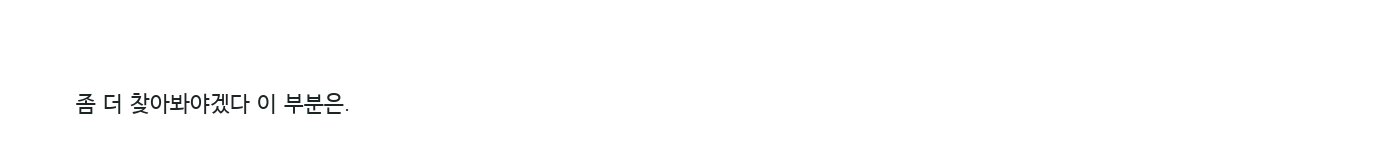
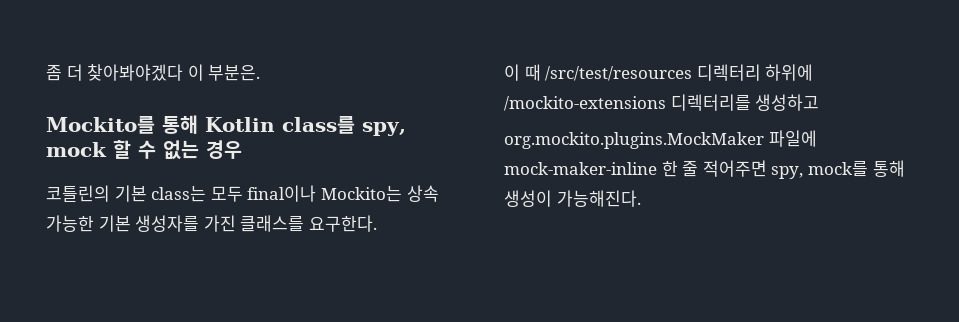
(350, 103) none -> [46,115,406,136] [46,140,242,160] [46,185,439,202] [46,215,377,232] [504,64,814,81] [504,94,820,111] [504,130,817,149] [504,160,905,179] [504,190,641,207] // Mockito를 통해 Kotlin class를 spy, mock 할 수 없는 경우 // 코틀린의 기본 class는 모두 final이나 Mockito는 상속 가능한 기본 생성자를 가진 클래스를 요구한다. // 이 때 /src/test/resources 디렉터리 하위에 /mockito-extensions 디렉터리를 생성하고 // org.mockito.plugins.MockMaker 파일에 mock-maker-inline 한 줄 적어주면 spy, mock를 통해 생성이 가능해진다.

